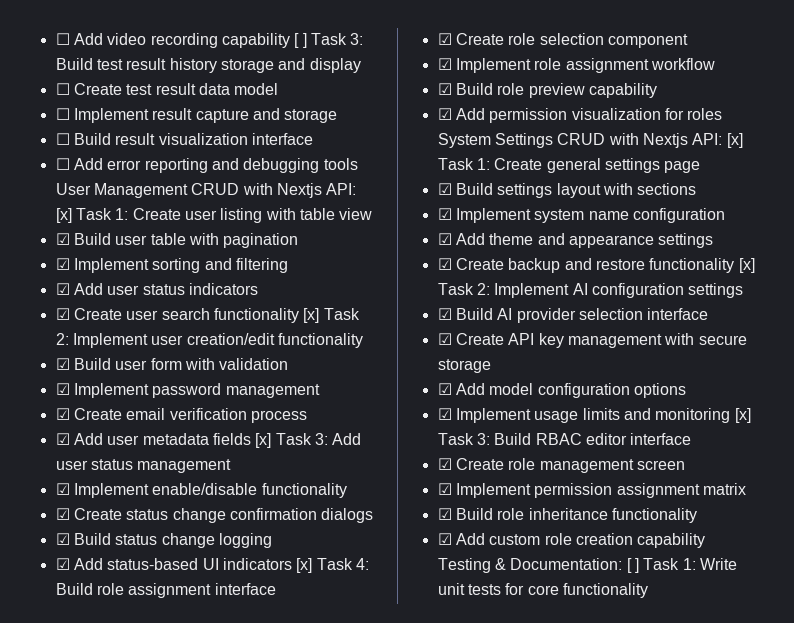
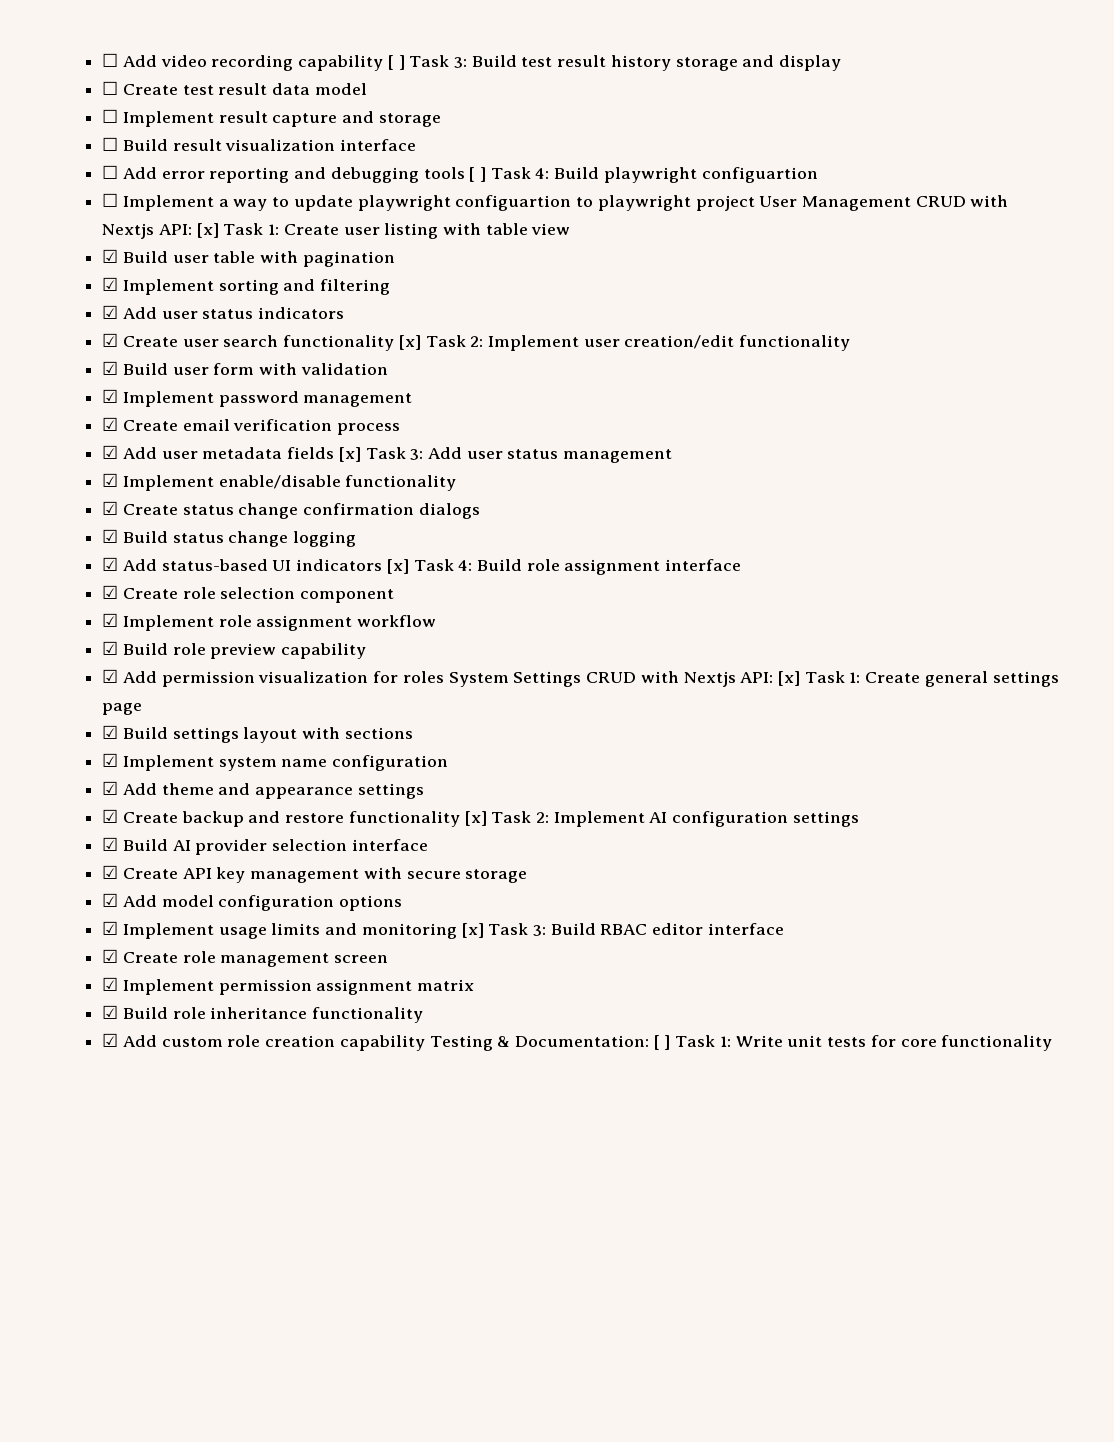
(358, 164) none -> [469,167,818,183] [102,193,755,211] [ ] Task 4: Build playwright configuartion // ☐ Implement a way to update playwright configuartion to playwright project

